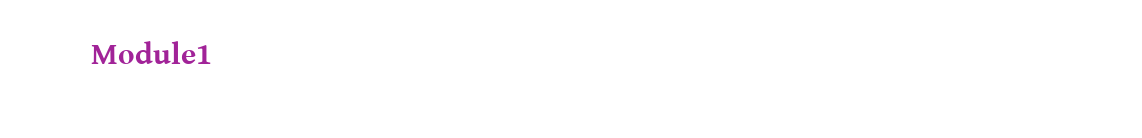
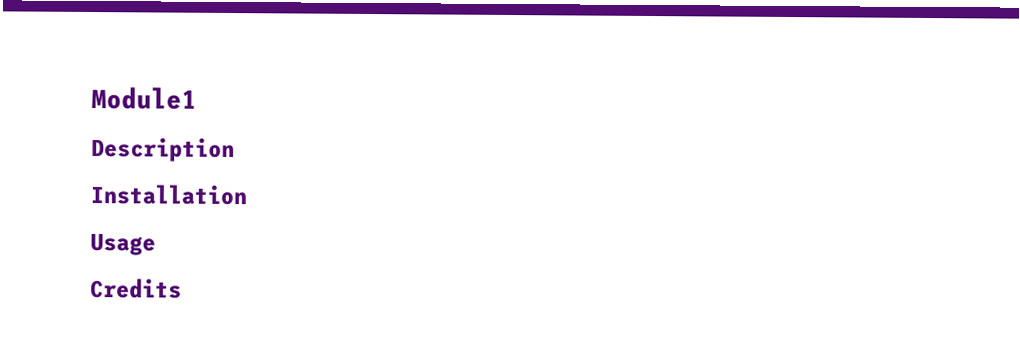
(212, 52) none -> [91,137,235,163] [90,184,247,206] [90,233,156,256] [90,277,182,299] // Description // Installation // Usage // Credits

